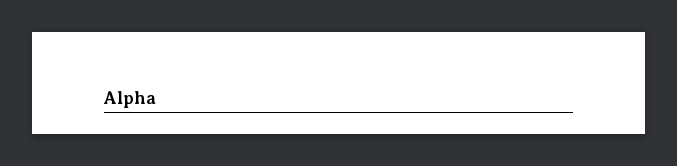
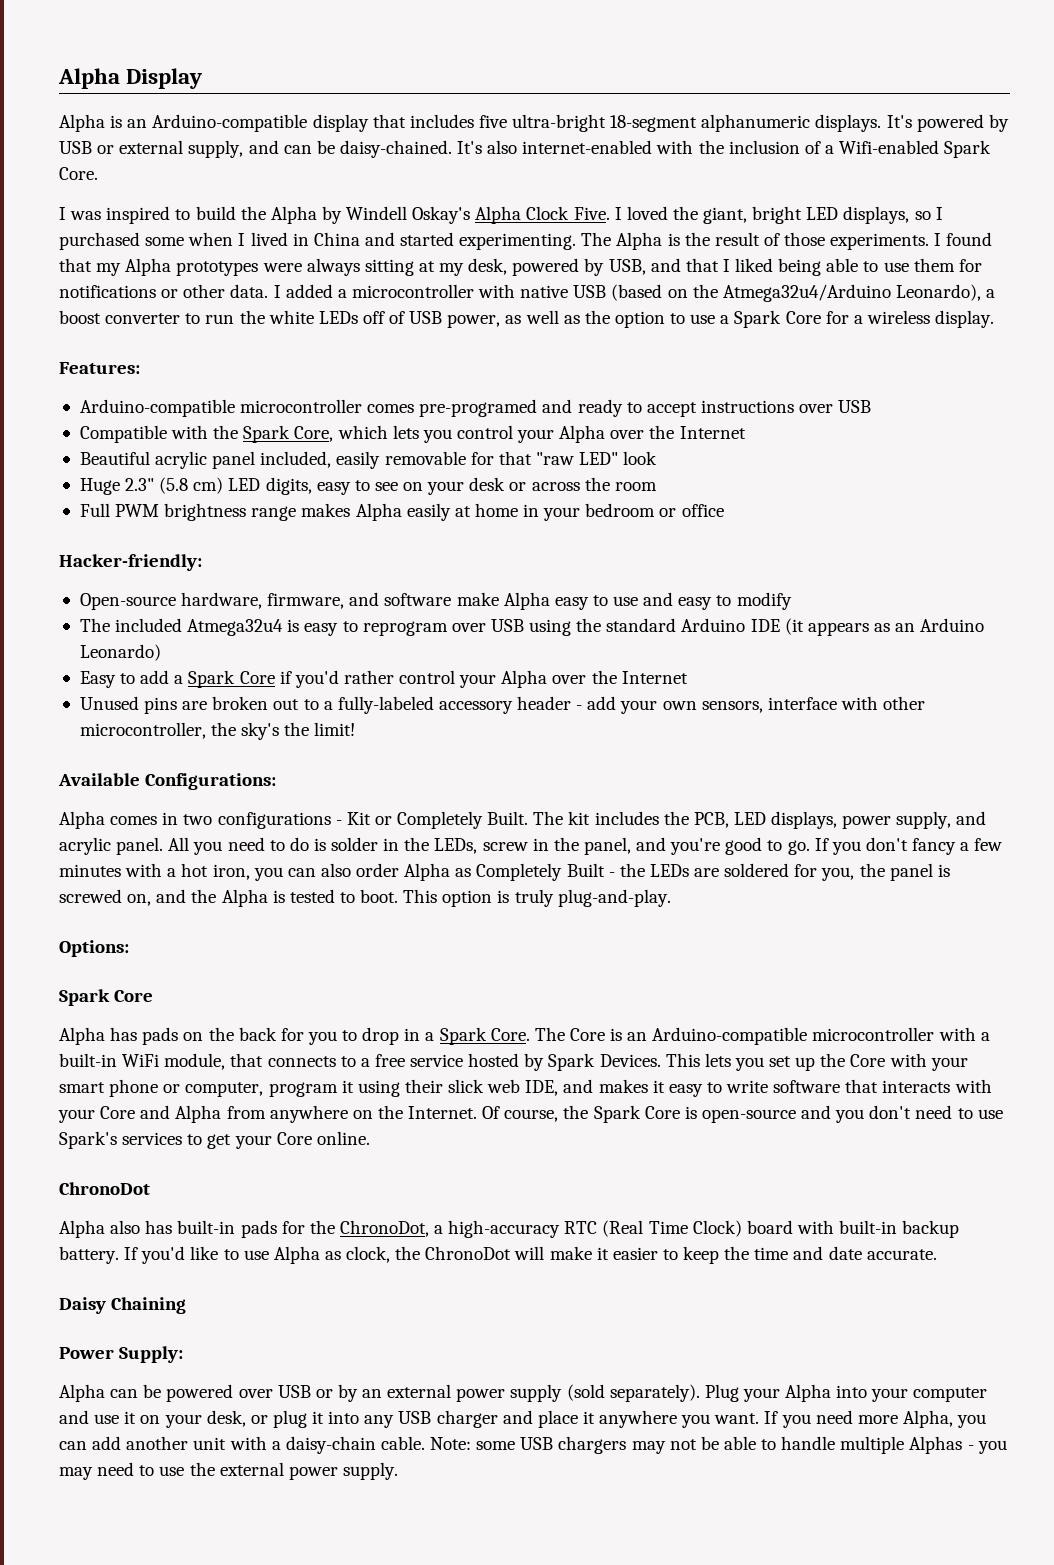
[103,91,156,108] Alpha -> [58,68,203,89] [59,114,1009,132] [59,140,992,158] [59,167,98,180] [59,206,943,224] [59,232,993,250] [59,258,982,276] [59,284,996,302] [59,310,995,328] [59,362,140,374] [79,399,872,417] [79,425,746,443] [79,451,658,469] [79,477,657,495] [79,503,724,521] [59,554,202,571] [79,592,792,610] [79,618,985,636] [79,644,161,661] [79,670,688,688] [79,696,926,714] [79,722,356,740] [58,773,277,790] [59,811,987,829] [59,837,1003,855] [59,863,950,881] [59,889,671,907] [59,940,129,957] [59,989,154,1006] [59,1027,990,1045] [59,1053,968,1071] [59,1079,992,1097] [58,1105,1003,1123] [59,1131,370,1149] [59,1182,150,1195] [59,1220,960,1238] [59,1246,937,1264] [59,1297,187,1314] [59,1346,184,1363] [59,1384,988,1402] [59,1410,987,1428] [59,1436,1007,1454] [59,1462,398,1480] Alpha Display // Alpha is an Arduino-compatible display that includes five ultra-bright 18-segment alphanumeric displays. It's powered by USB or external supply, and can be daisy-chained. It's also internet-enabled with the inclusion of a Wifi-enabled Spark Core. // I was inspired to build the Alpha by Windell Oskay's Alpha Clock Five. I loved the giant, bright LED displays, so I purchased some when I lived in China and started experimenting. The Alpha is the result of those experiments. I found that my Alpha prototypes were always sitting at my desk, powered by USB, and that I liked being able to use them for notifications or other data. I added a microcontroller with native USB (based on the Atmega32u4/Arduino Leonardo), a boost converter to run the white LEDs off of USB power, as well as the option to use a Spark Core for a wireless display. // Features: // Arduino-compatible microcontroller comes pre-programed and ready to accept instructions over USB // Compatible with the Spark Core, which lets you control your Alpha over the Internet // Beautiful acrylic panel included, easily removable for that "raw LED" look // Huge 2.3" (5.8 cm) LED digits, easy to see on your desk or across the room // Full PWM brightness range makes Alpha easily at home in your bedroom or office // Hacker-friendly: // Open-source hardware, firmware, and software make Alpha easy to use and easy to modify // The included Atmega32u4 is easy to reprogram over USB using the standard Arduino IDE (it appears as an Arduino Leonardo) // Easy to add a Spark Core if you'd rather control your Alpha over the Internet // Unused pins are broken out to a fully-labeled accessory header - add your own sensors, interface with other microcontroller, the sky's the limit! // Available Configurations: // Alpha comes in two configurations - Kit or Completely Built. The kit includes the PCB, LED displays, power supply, and acrylic panel. All you need to do is solder in the LEDs, screw in the panel, and you're good to go. If you don't fancy a few minutes with a hot iron, you can also order Alpha as Completely Built - the LEDs are soldered for you, the panel is screwed on, and the Alpha is tested to boot. This option is truly plug-and-play. // Options: // Spark Core // Alpha has pads on the back for you to drop in a Spark Core. The Core is an Arduino-compatible microcontroller with a built-in WiFi module, that connects to a free service hosted by Spark Devices. This lets you set up the Core with your smart phone or computer, program it using their slick web IDE, and makes it easy to write software that interacts with your Core and Alpha from anywhere on the Internet. Of course, the Spark Core is open-source and you don't need to use Spark's services to get your Core online. // ChronoDot // Alpha also has built-in pads for the ChronoDot, a high-accuracy RTC (Real Time Clock) board with built-in backup battery. If you'd like to use Alpha as clock, the ChronoDot will make it easier to keep the time and date accurate. // Daisy Chaining // Power Supply: // Alpha can be powered over USB or by an external power supply (sold separately). Plug your Alpha into your computer and use it on your desk, or plug it into any USB charger and place it anywhere you want. If you need more Alpha, you can add another unit with a daisy-chain cable. Note: some USB chargers may not be able to handle multiple Alphas - you may need to use the external power supply.

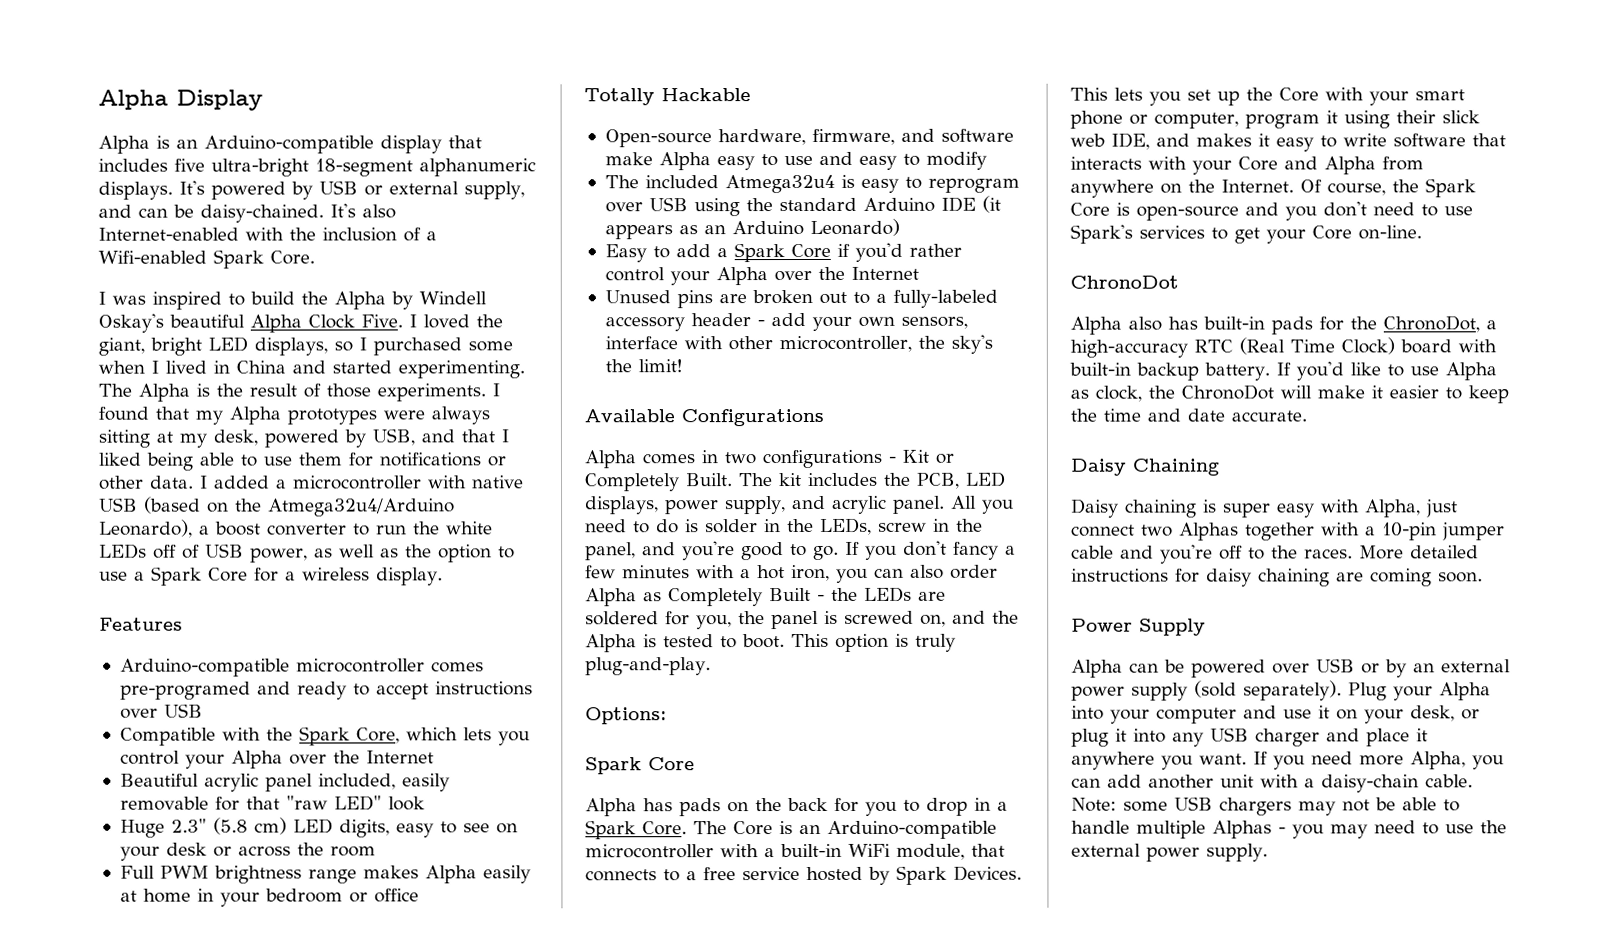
[522,140,653,154] internet-enabled -> [98,227,239,241] Internet-enabled
(471, 215) none -> [169,314,245,328] beautiful
[59,362,140,374] Features: -> [99,617,183,631] Features
[59,554,202,571] Hacker-friendly: -> [584,88,751,106] Totally Hackable
[145,773,277,790] Configurations: -> [681,408,824,427] Configurations
[316,1131,370,1145] online. -> [1358,225,1422,240] on-line.
(187, 1305) none -> [1071,498,1458,518] [1071,522,1505,541] [1071,544,1479,564] [1071,568,1483,587] // Daisy chaining is super easy with Alpha, just connect two Alphas together with a 10-pin jumper cable and you're off to the races. More detailed instructions for daisy chaining are coming soon.
[119,1346,184,1363] Supply: -> [1139,618,1206,636] Supply

